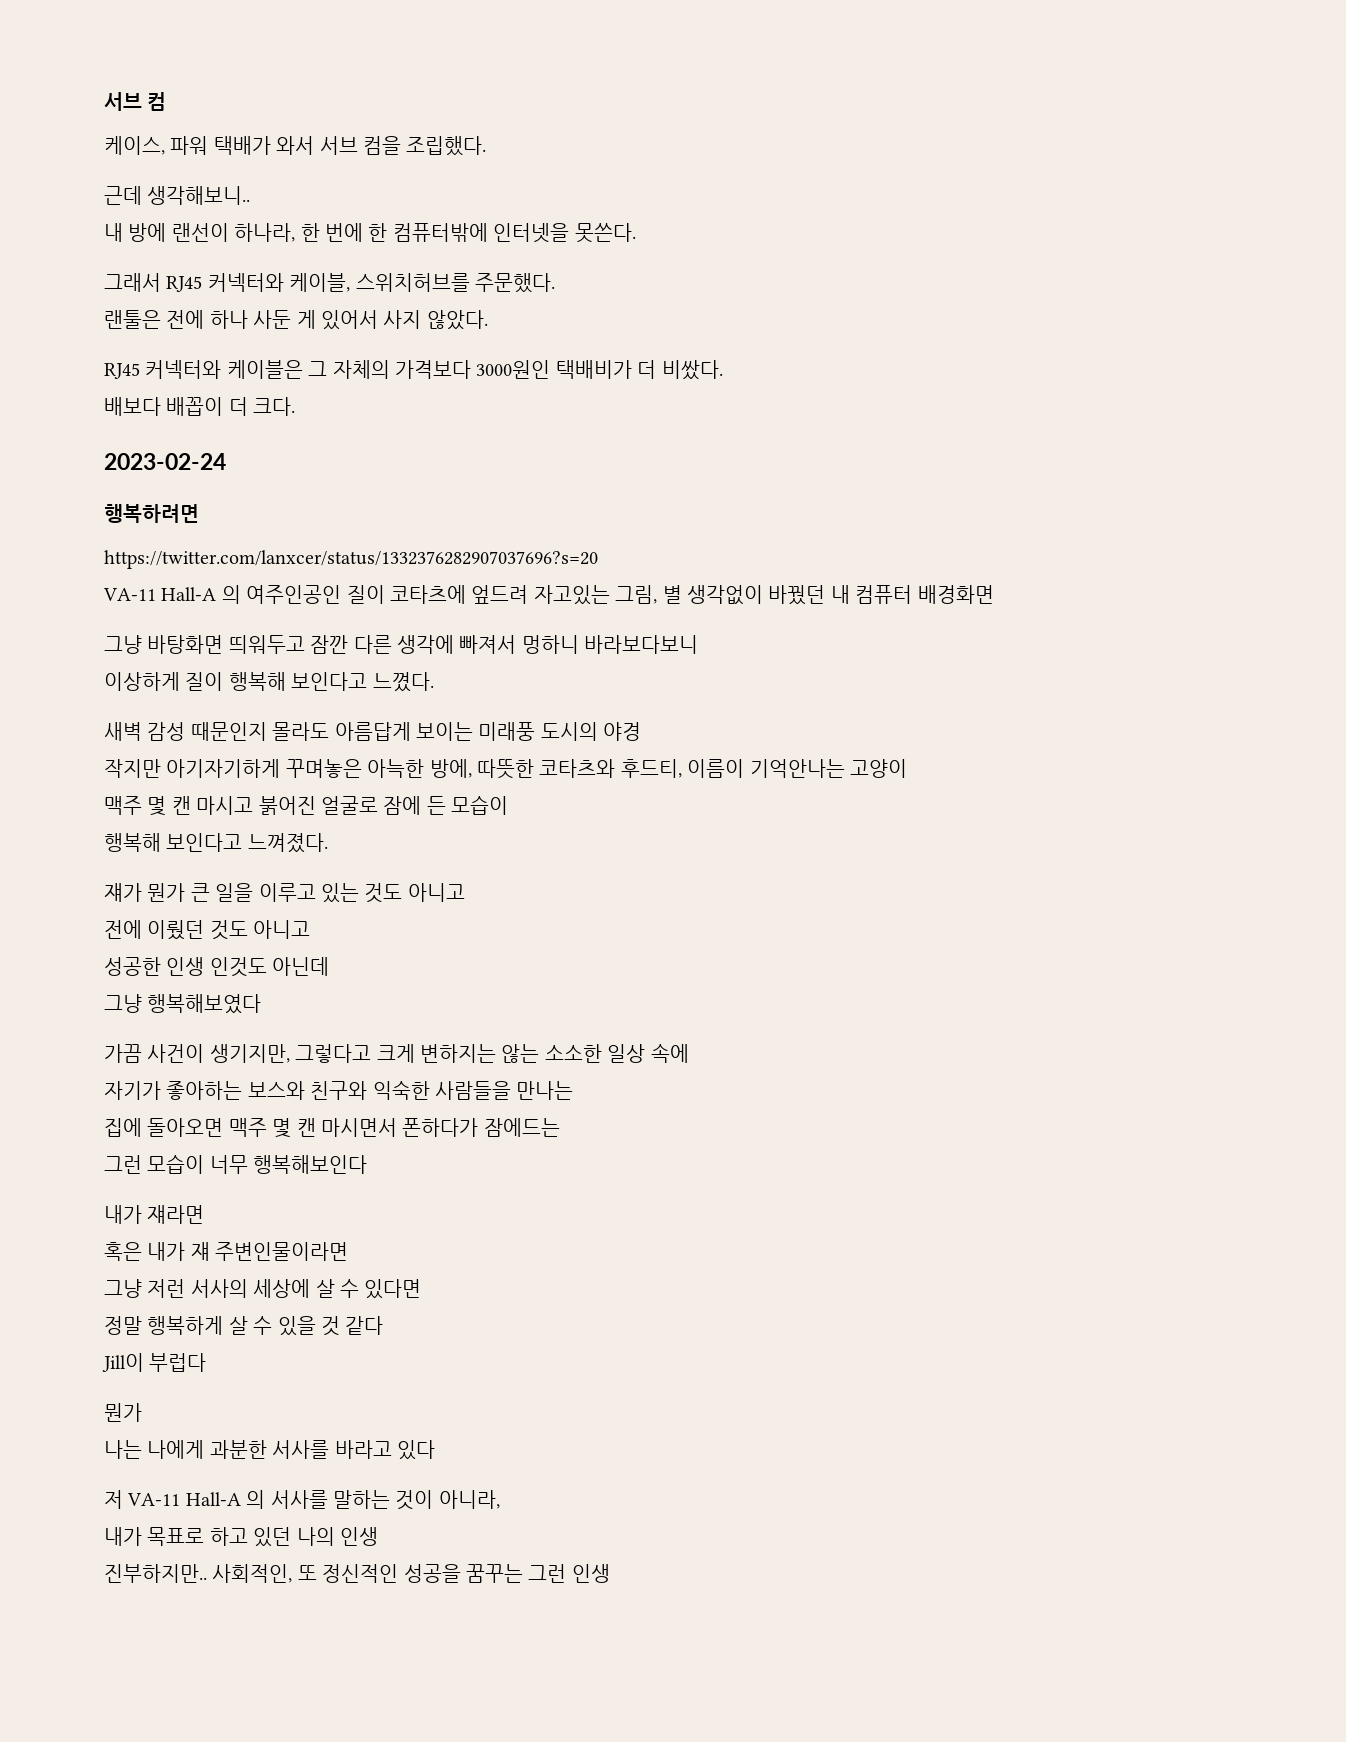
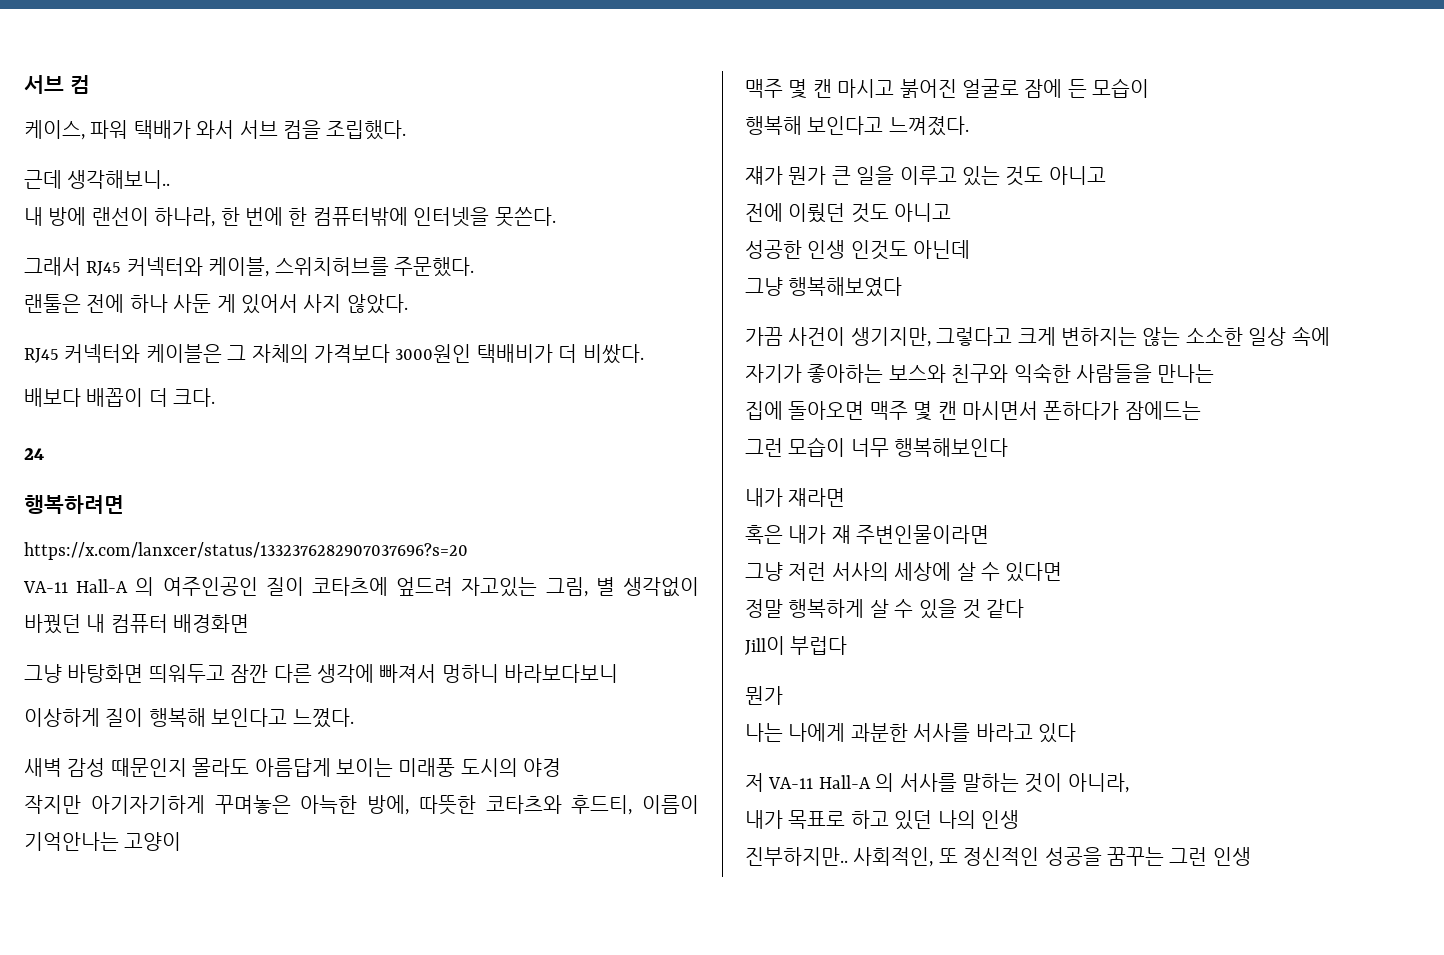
[104,453,226,470] 2023-02-24 -> [24,448,44,460] 24
[104,550,598,569] https://twitter.com/lanxcer/status/1332376282907037696?s=20 -> [24,542,468,560] https://x.com/lanxcer/status/1332376282907037696?s=20

